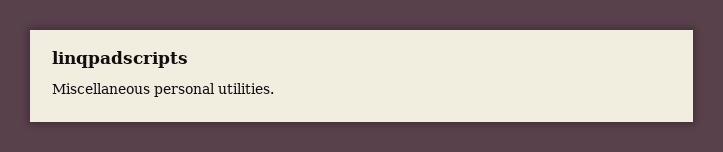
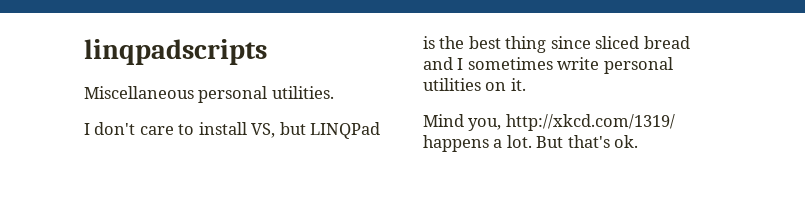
(274, 88) none -> [84,122,381,139] [423,36,690,53] [423,57,673,74] [423,78,526,91] [423,114,675,131] [423,135,639,152] // I don't care to install VS, but LINQPad is the best thing since sliced bread and I sometimes write personal utilities on it. // Mind you, http://xkcd.com/1319/ happens a lot. But that's ok.

